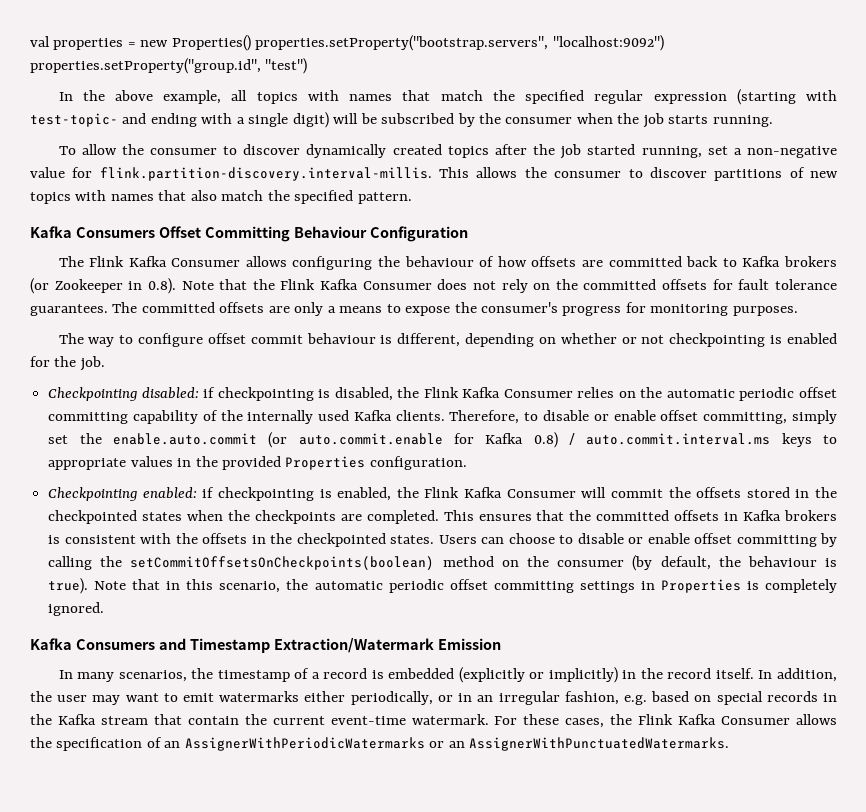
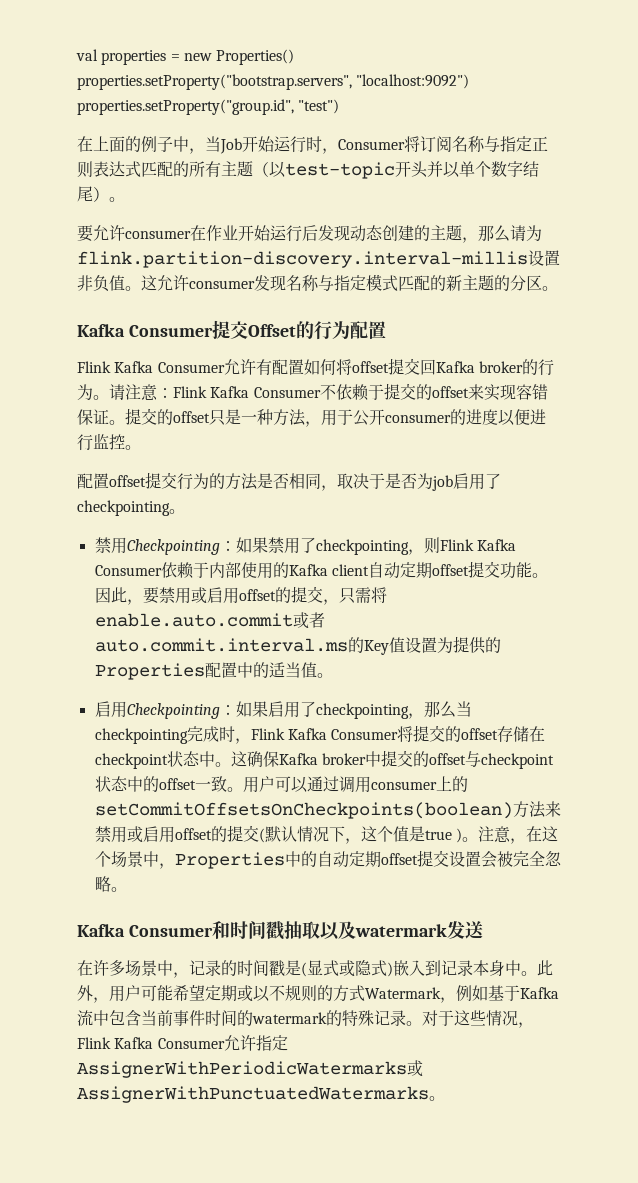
[58,89,838,105] [30,112,773,128] [58,144,837,159] [30,167,839,181] [30,190,412,204] [30,226,468,242] [58,256,837,270] [30,278,838,294] [30,302,798,316] [58,333,837,347] [30,356,105,371] [48,387,837,401] [48,410,837,424] [48,432,838,448] [48,456,467,470] [48,487,838,501] [48,510,837,524] [48,533,838,547] [48,555,837,571] [48,578,838,594] [48,602,105,616] [30,638,501,653] [58,667,838,683] [30,691,838,705] [30,714,837,728] [30,737,730,751] In the above example, all topics with names that match the specified regular expression (starting with test-topic- and ending with a single digit) will be subscribed by the consumer when the job starts running. // To allow the consumer to discover dynamically created topics after the job started running, set a non-negative value for flink.partition-discovery.interval-millis. This allows the consumer to discover partitions of new topics with names that also match the specified pattern. // Kafka Consumers Offset Committing Behaviour Configuration // The Flink Kafka Consumer allows configuring the behaviour of how offsets are committed back to Kafka brokers (or Zookeeper in 0.8). Note that the Flink Kafka Consumer does not rely on the committed offsets for fault tolerance guarantees. The committed offsets are only a means to expose the consumer's progress for monitoring purposes. // The way to configure offset commit behaviour is different, depending on whether or not checkpointing is enabled for the job. // Checkpointing disabled: if checkpointing is disabled, the Flink Kafka Consumer relies on the automatic periodic offset committing capability of the internally used Kafka clients. Therefore, to disable or enable offset committing, simply set the enable.auto.commit (or auto.commit.enable for Kafka 0.8) / auto.commit.interval.ms keys to appropriate values in the provided Properties configuration. // Checkpointing enabled: if checkpointing is enabled, the Flink Kafka Consumer will commit the offsets stored in the checkpointed states when the checkpoints are completed. This ensures that the committed offsets in Kafka brokers is consistent with the offsets in the checkpointed states. Users can choose to disable or enable offset committing by calling the setCommitOffsetsOnCheckpoints(boolean) method on the consumer (by default, the behaviour is true). Note that in this scenario, the automatic periodic offset committing settings in Properties is completely ignored. // Kafka Consumers and Timestamp Extraction/Watermark Emission // In many scenarios, the timestamp of a record is embedded (explicitly or implicitly) in the record itself. In addition, the user may want to emit watermarks either periodically, or in an irregular fashion, e.g. based on special records in the Kafka stream that contain the current event-time watermark. For these cases, the Flink Kafka Consumer allows the specification of an AssignerWithPeriodicWatermarks or an AssignerWithPunctuatedWatermarks. -> [77,136,548,154] [77,161,539,179] [77,186,125,202] [77,225,542,243] [77,250,560,268] [77,274,558,292] [77,320,386,340] [77,358,554,376] [77,383,548,401] [77,408,546,427] [77,433,141,451] [77,472,501,491] [77,500,185,516] [94,537,516,555] [94,561,548,579] [94,586,387,605] [94,612,325,629] [94,636,501,655] [94,662,333,680] [94,701,472,719] [94,725,546,744] [94,750,554,769] [94,776,468,793] [94,801,561,819] [94,825,558,844] [94,850,562,869] [94,876,127,892] [77,921,484,940] [77,960,553,978] [77,984,559,1003] [77,1010,534,1028] [77,1035,288,1051] [77,1060,423,1078] [77,1086,445,1103] 在上面的例子中，当Job开始运行时，Consumer将订阅名称与指定正则表达式匹配的所有主题（以test-topic开头并以单个数字结尾）。 // 要允许consumer在作业开始运行后发现动态创建的主题，那么请为flink.partition-discovery.interval-millis设置非负值。这允许consumer发现名称与指定模式匹配的新主题的分区。 // Kafka Consumer提交Offset的行为配置 // Flink Kafka Consumer允许有配置如何将offset提交回Kafka broker的行为。请注意：Flink Kafka Consumer不依赖于提交的offset来实现容错保证。提交的offset只是一种方法，用于公开consumer的进度以便进行监控。 // 配置offset提交行为的方法是否相同，取决于是否为job启用了checkpointing。 // 禁用Checkpointing：如果禁用了checkpointing，则Flink Kafka Consumer依赖于内部使用的Kafka client自动定期offset提交功能。因此，要禁用或启用offset的提交，只需将enable.auto.commit或者auto.commit.interval.ms的Key值设置为提供的Properties配置中的适当值。 // 启用Checkpointing：如果启用了checkpointing，那么当checkpointing完成时，Flink Kafka Consumer将提交的offset存储在checkpoint状态中。这确保Kafka broker中提交的offset与checkpoint状态中的offset一致。用户可以通过调用consumer上的setCommitOffsetsOnCheckpoints(boolean)方法来禁用或启用offset的提交(默认情况下，这个值是true )。注意，在这个场景中，Properties中的自动定期offset提交设置会被完全忽略。 // Kafka Consumer和时间戳抽取以及watermark发送 // 在许多场景中，记录的时间戳是(显式或隐式)嵌入到记录本身中。此外，用户可能希望定期或以不规则的方式Watermark，例如基于Kafka流中包含当前事件时间的watermark的特殊记录。对于这些情况，Flink Kafka Consumer允许指定AssignerWithPeriodicWatermarks或AssignerWithPunctuatedWatermarks。

